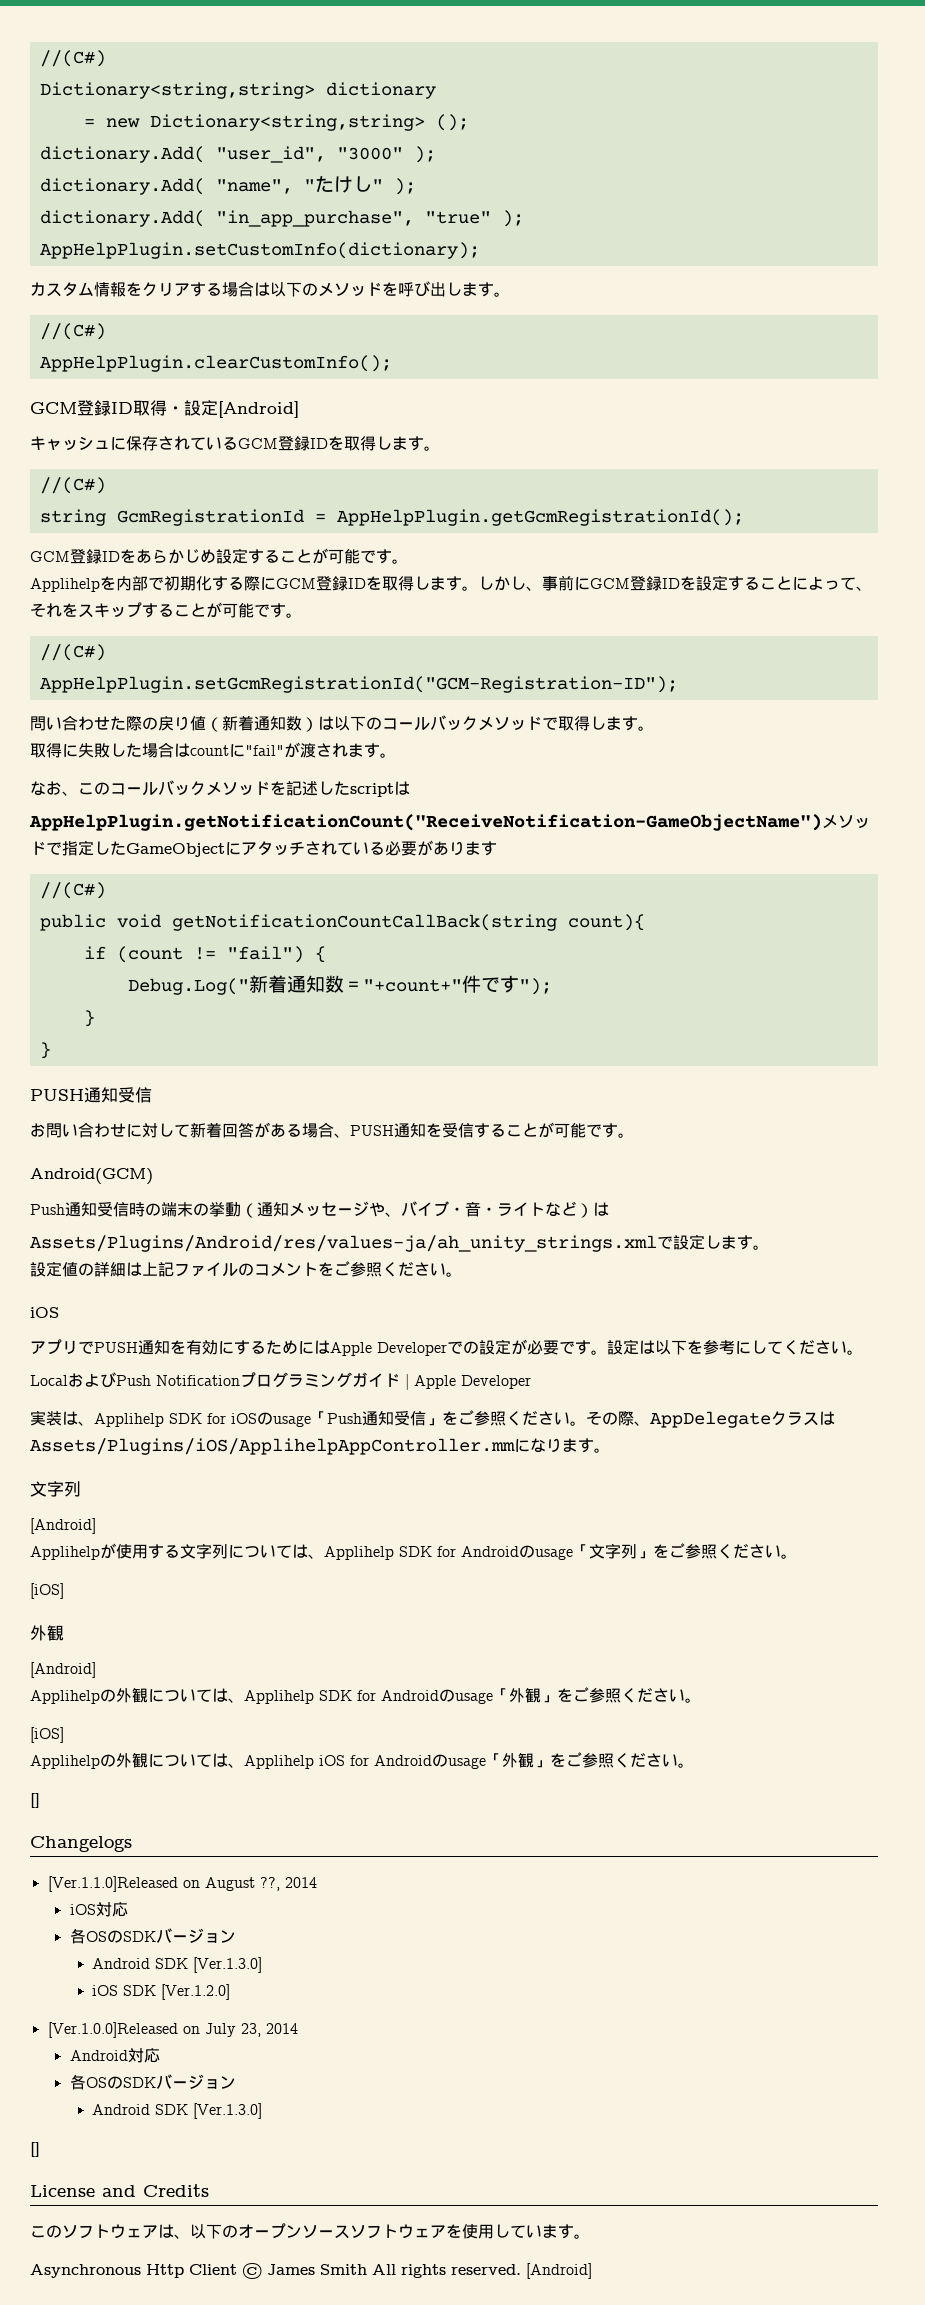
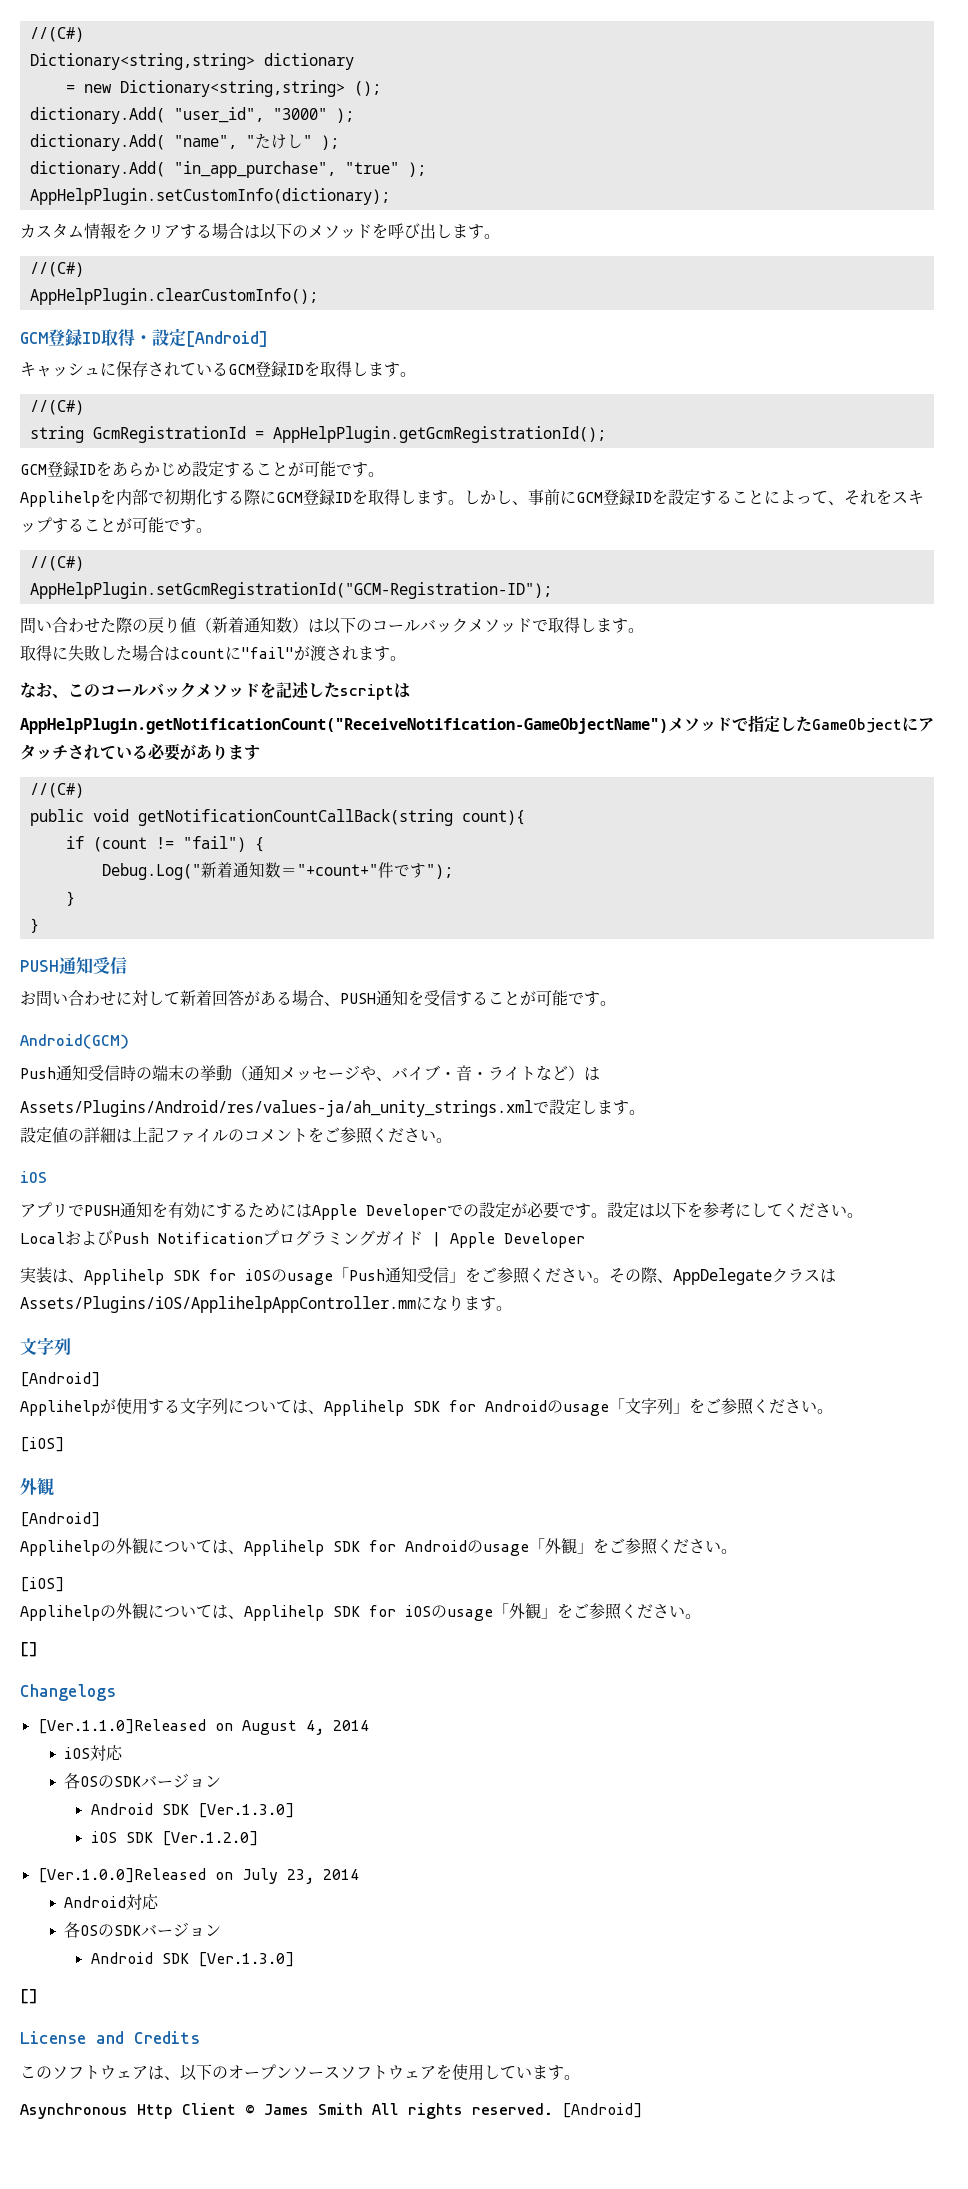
[319,1755,432,1766] iOS for Android -> [333,1605,431,1617] SDK for iOS
[259,1877,280,1891] ??, -> [305,1720,324,1735] 4,

